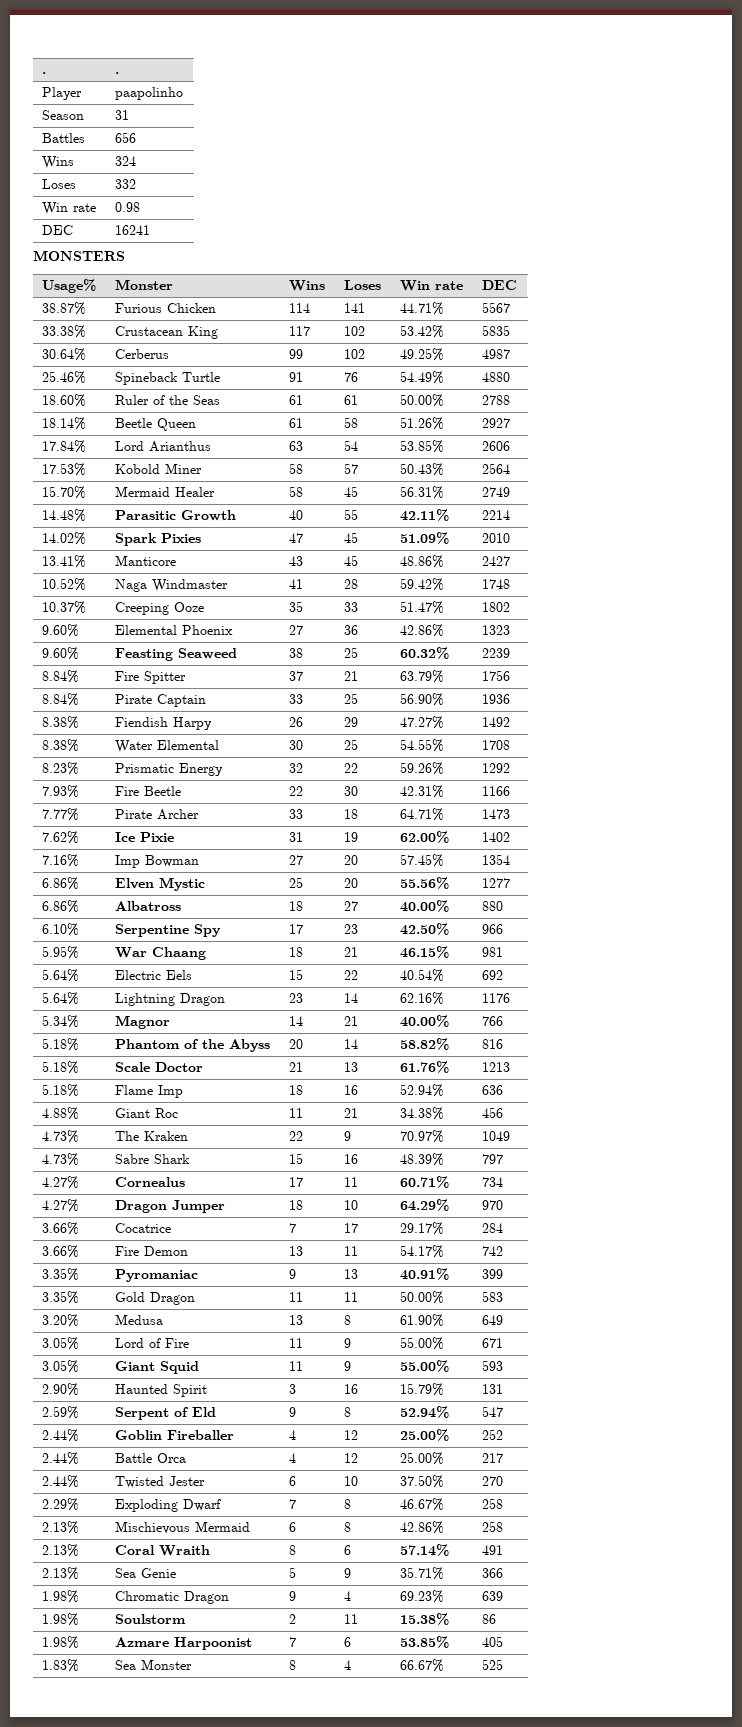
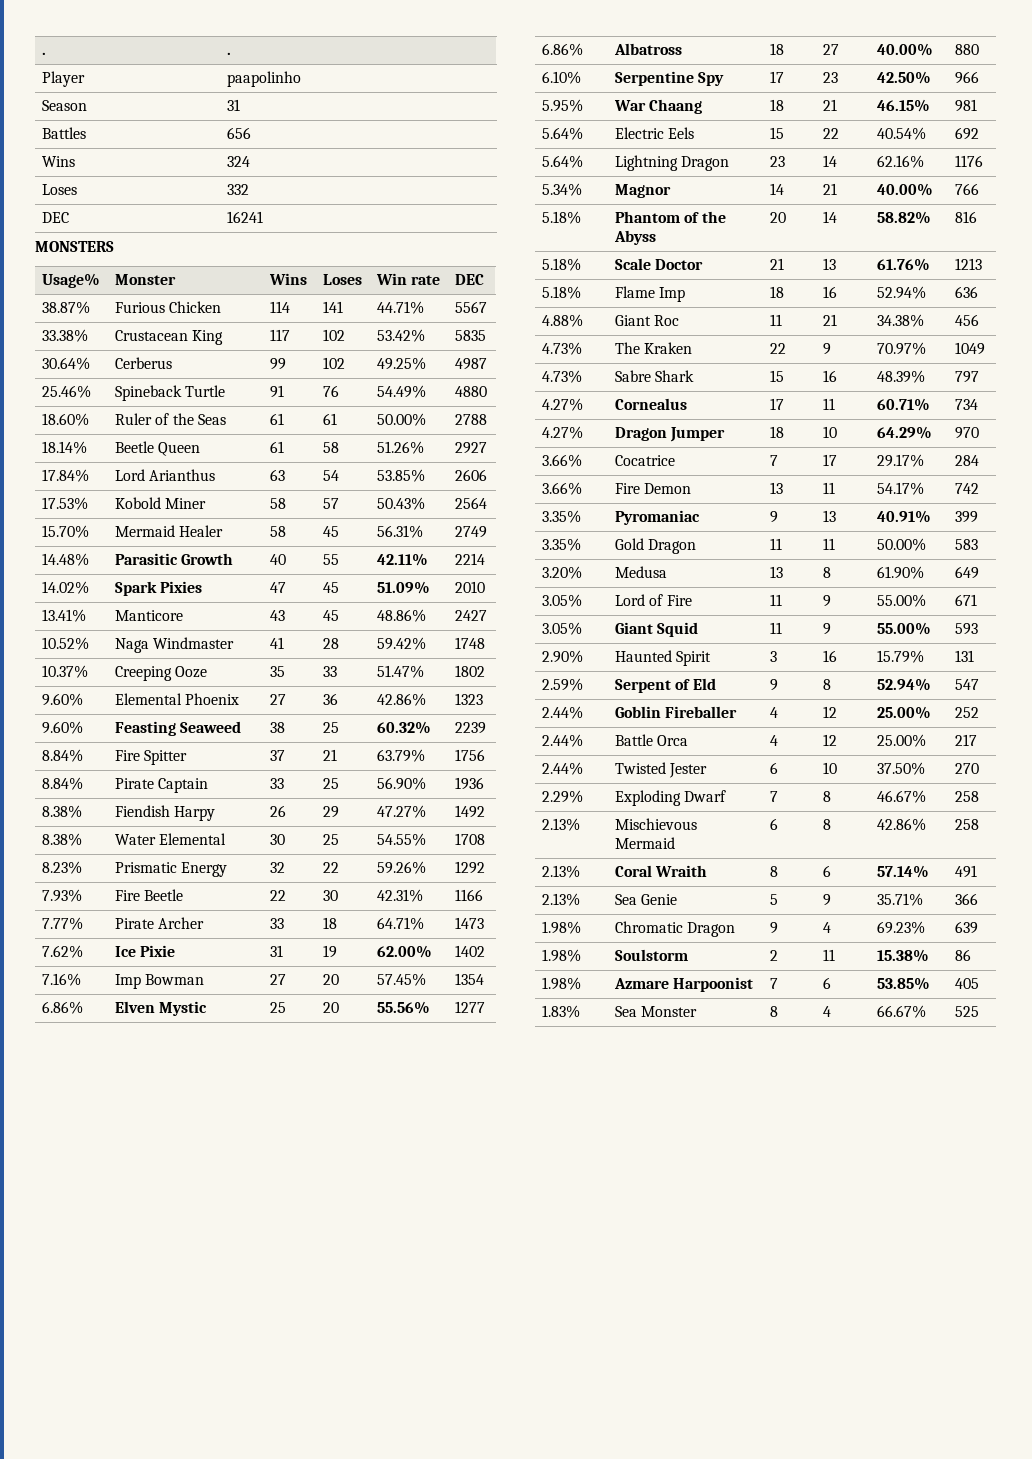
[42,202,97,215] [115,202,141,212] // Win rate | 0.98 -> (250, 189) none

